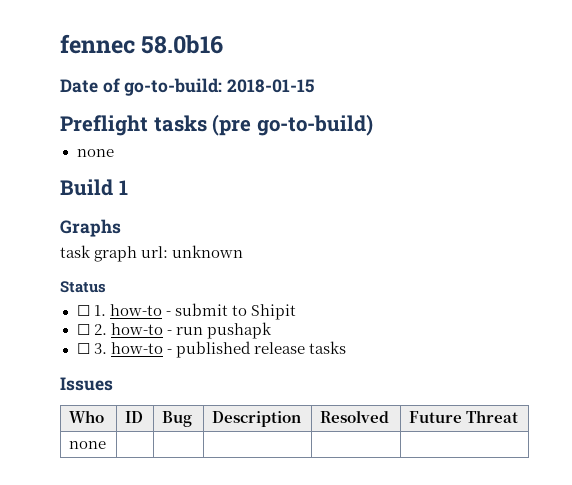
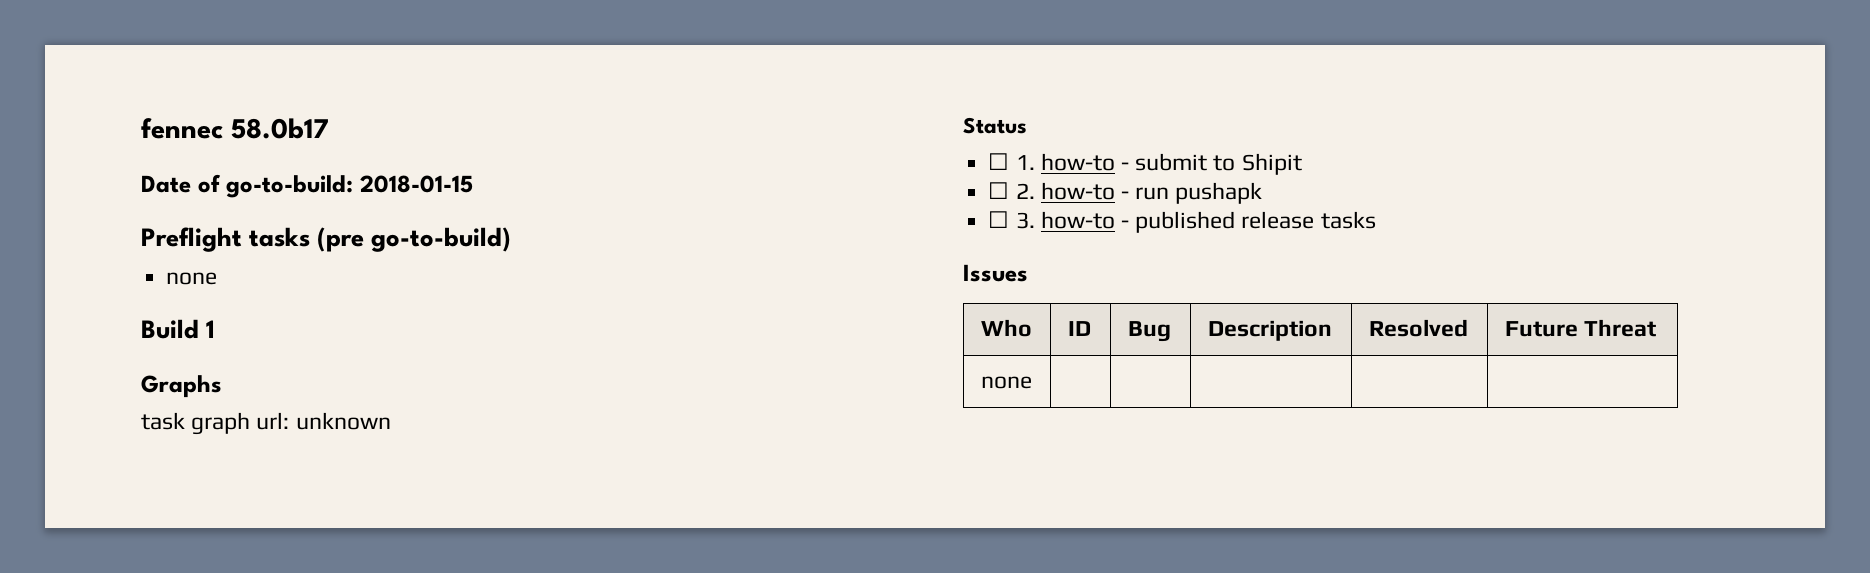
[141,35,224,54] 58.0b16 -> [231,118,329,139] 58.0b17

